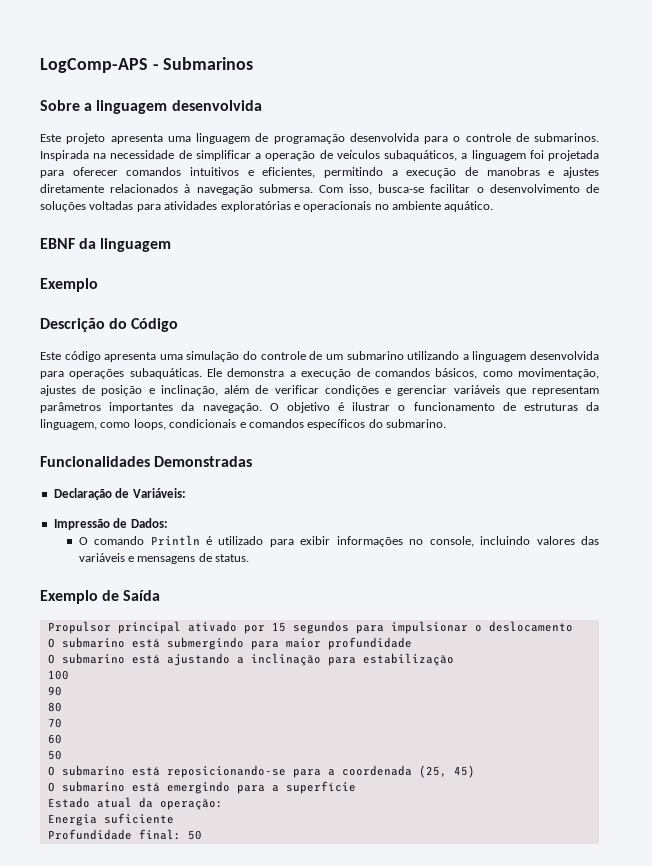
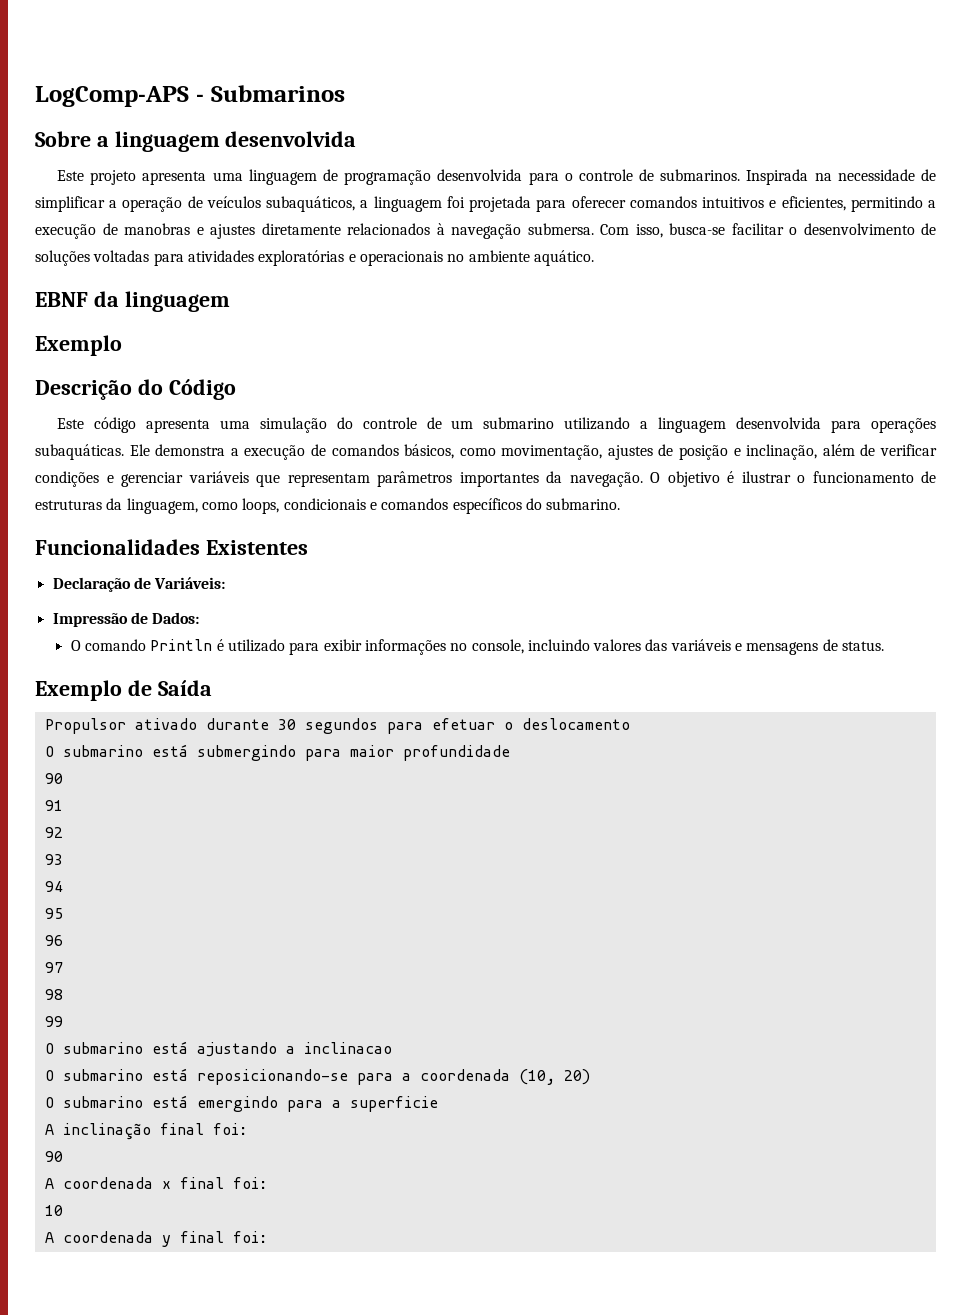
[154,456,253,467] Demonstradas -> [205,540,308,555] Existentes
[117,621,286,634] principal ativado por 15 -> [134,718,296,730] ativado durante 30
[390,621,468,634] impulsionar -> [431,718,495,730] efetuar
(412, 643) none -> [44,773,63,784] [44,800,63,811] [44,827,63,838] [44,854,63,865] [44,881,63,892] [44,908,63,919] [44,935,63,946] [44,962,63,973] [44,989,63,1000] [44,1016,63,1027] // 90 // 91 // 92 // 93 // 94 // 95 // 96 // 97 // 98 // 99
[250,653,454,666] [47,670,69,680] [47,686,62,696] [47,702,62,712] [47,718,62,728] [47,734,62,744] [47,750,62,760] inclinação para estabilização // 100 // 90 // 80 // 70 // 60 // 50 -> [303,1042,392,1054] inclinacao
[418,765,475,778] (25, 45) -> [518,1069,590,1085] (10, 20)
[285,781,356,794] [47,797,223,810] [47,813,174,826] [47,829,202,840] superfície // Estado atual da operação: // Energia suficiente // Profundidade final: 50 -> [349,1096,438,1112] [44,1123,247,1140] [44,1151,63,1162] [44,1177,267,1189] [44,1205,63,1216] [44,1231,267,1247] superficie // A inclinação final foi: // 90 // A coordenada x final foi: // 10 // A coordenada y final foi:

